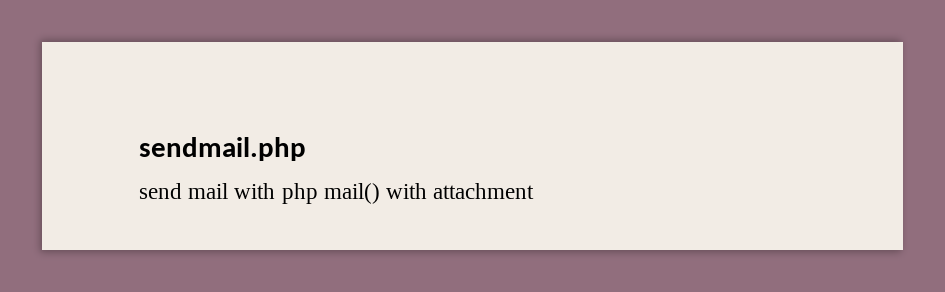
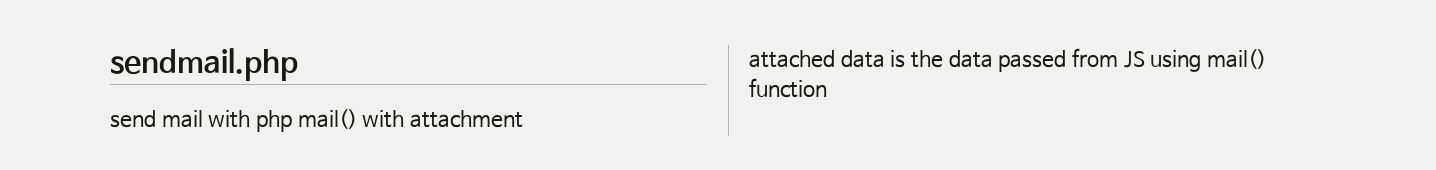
(535, 191) none -> [749,48,1266,72] [749,78,827,98] // attached data is the data passed from JS using mail() function

